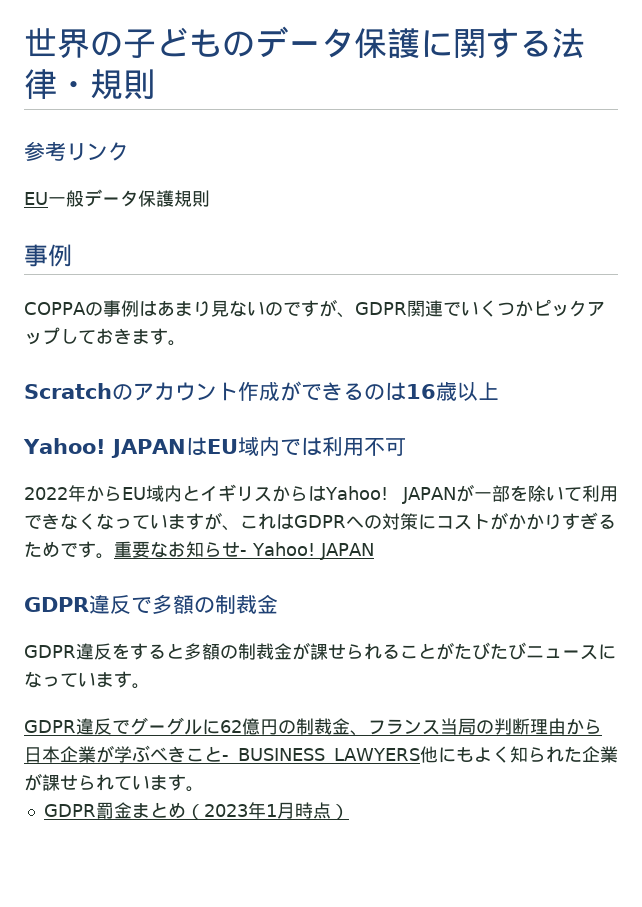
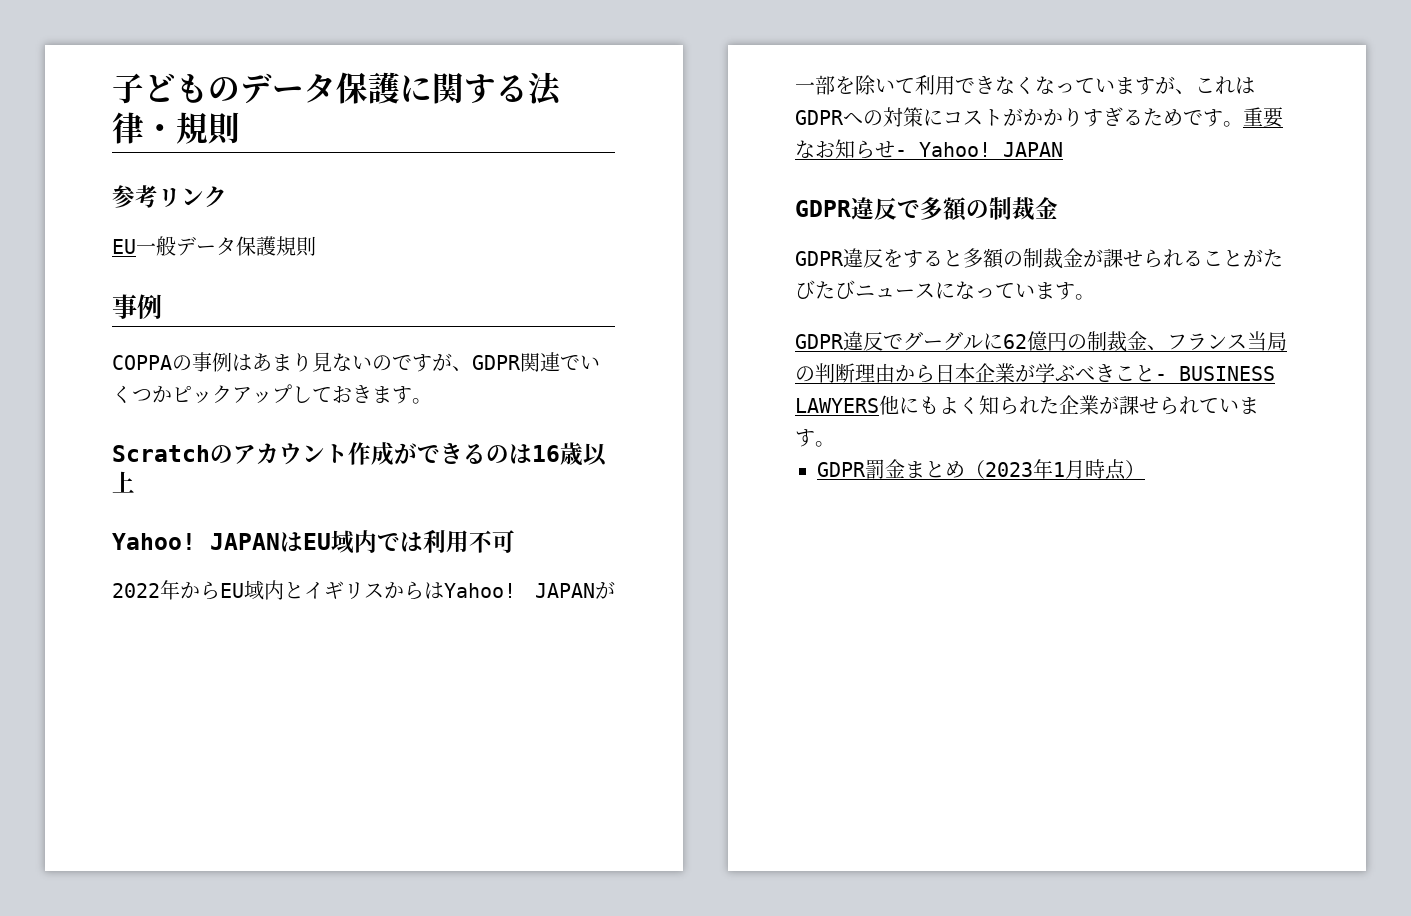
[24,28,123,58] 世界の -> (112, 88) none

